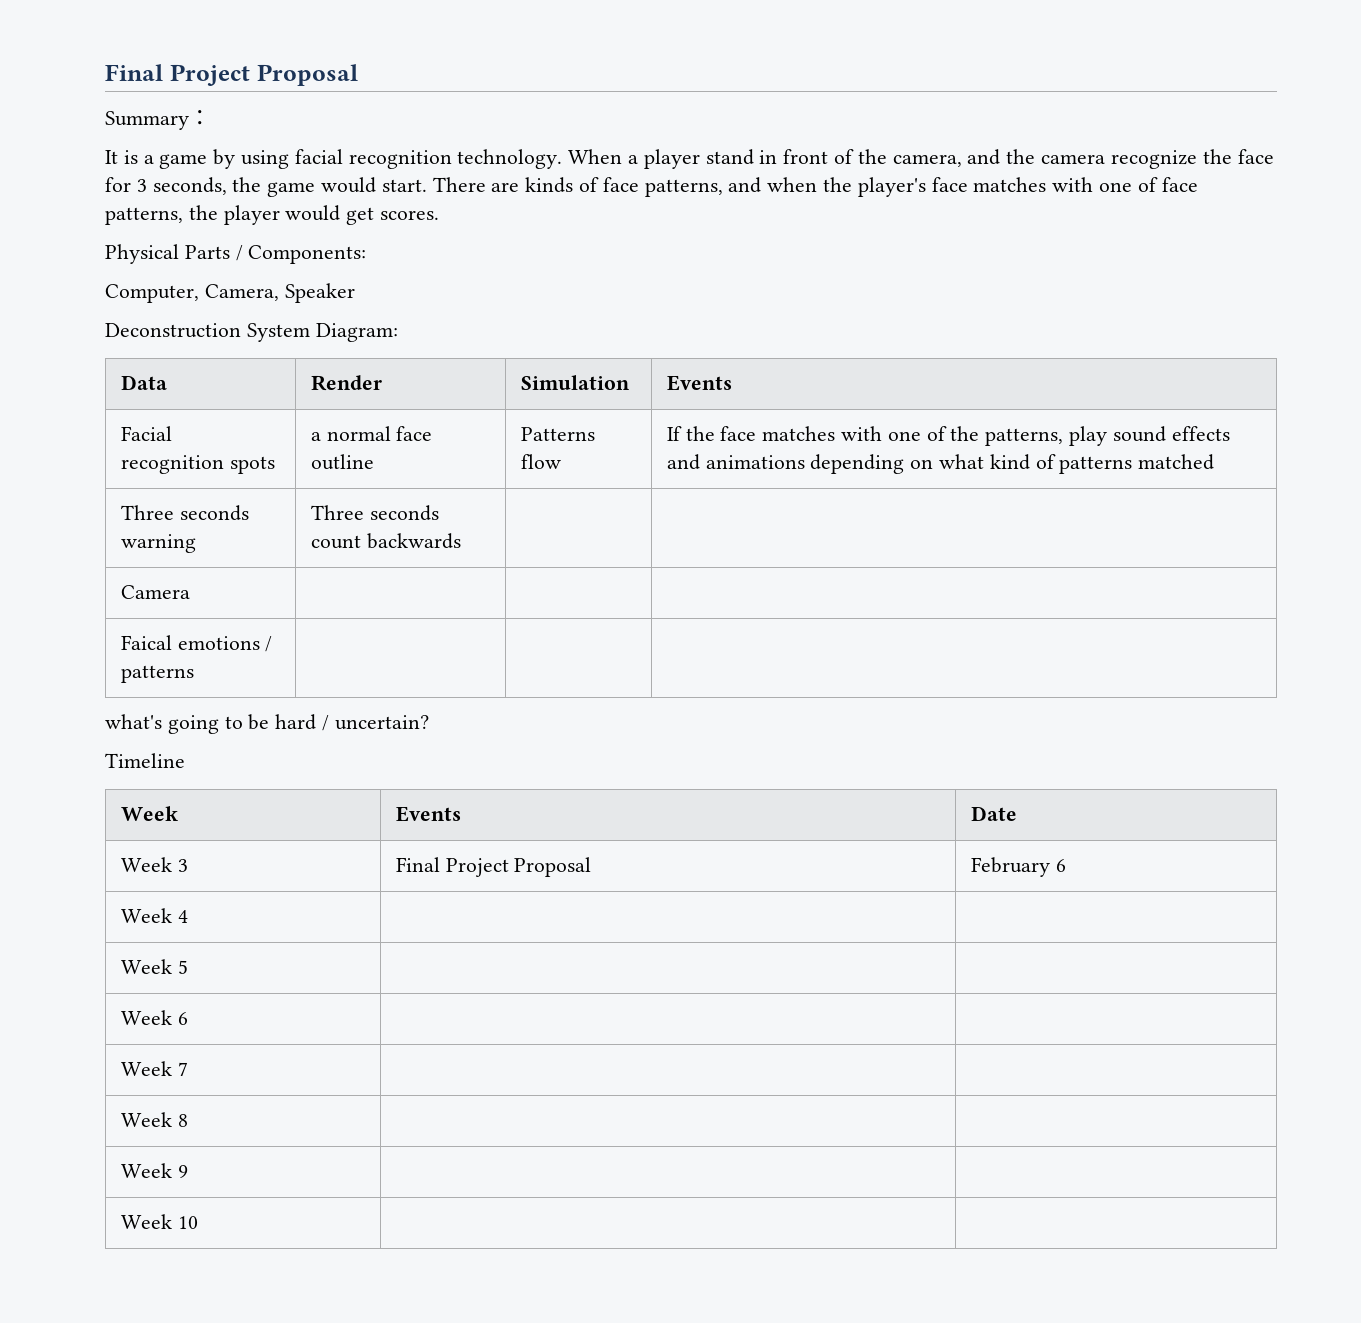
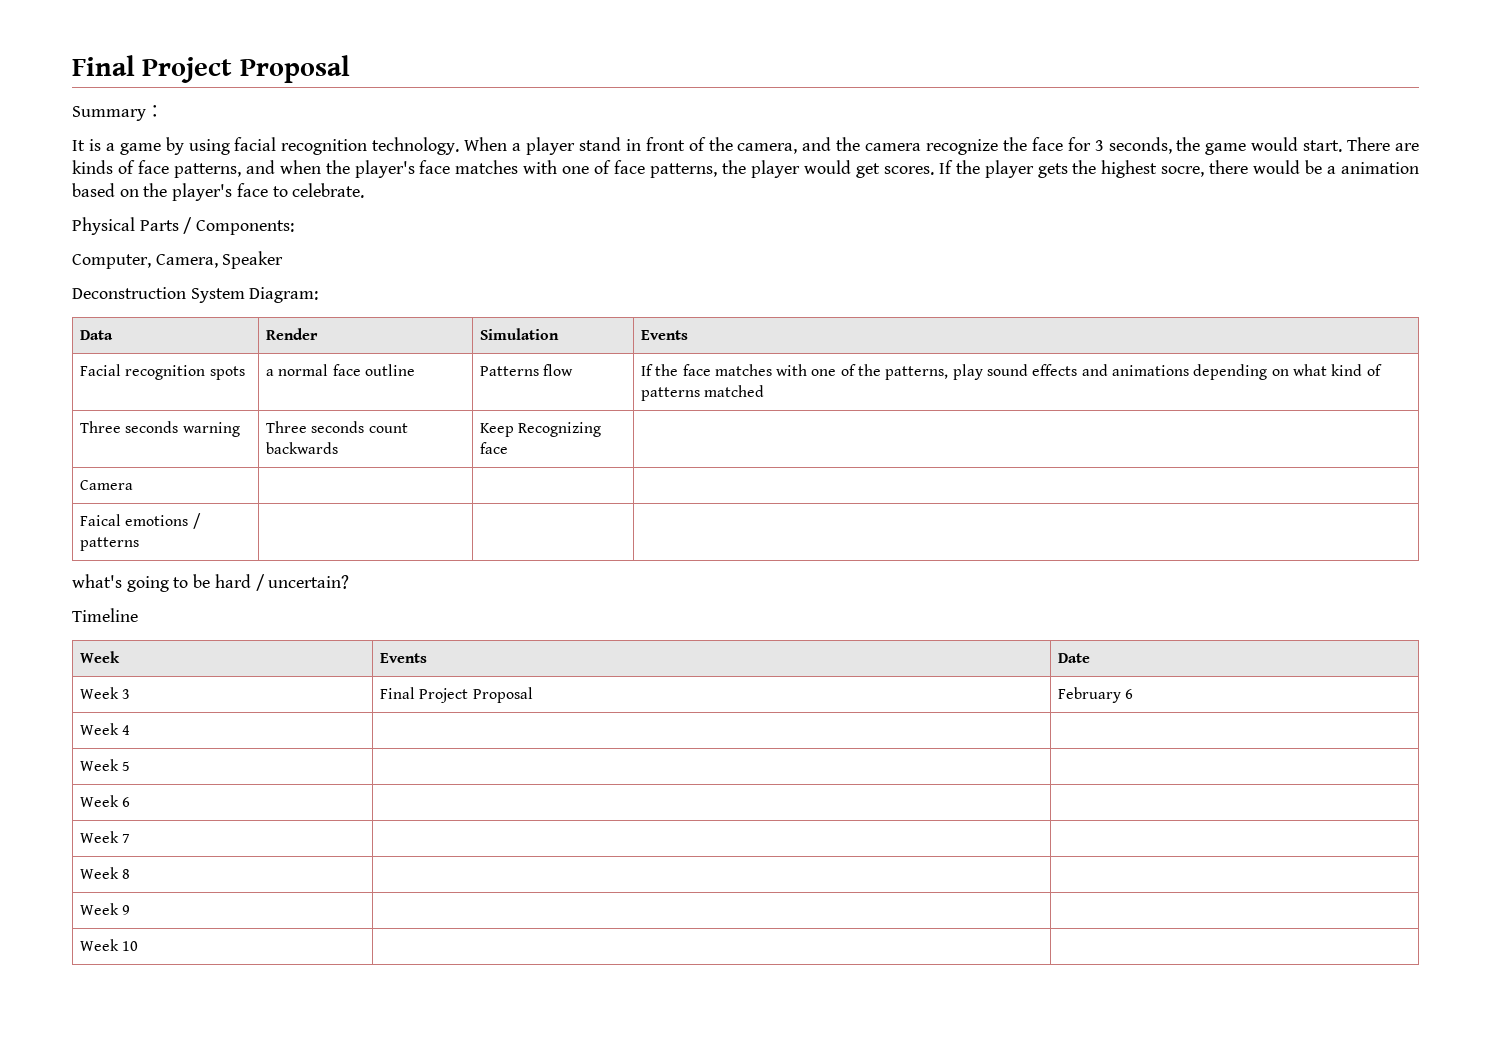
(440, 215) none -> [938,160,1420,178] [72,183,365,201] If the player gets the highest socre, there would be a animation based on the player's face to celebrate.
(461, 541) none -> [479,422,602,437] [479,442,508,454] Keep Recognizing face

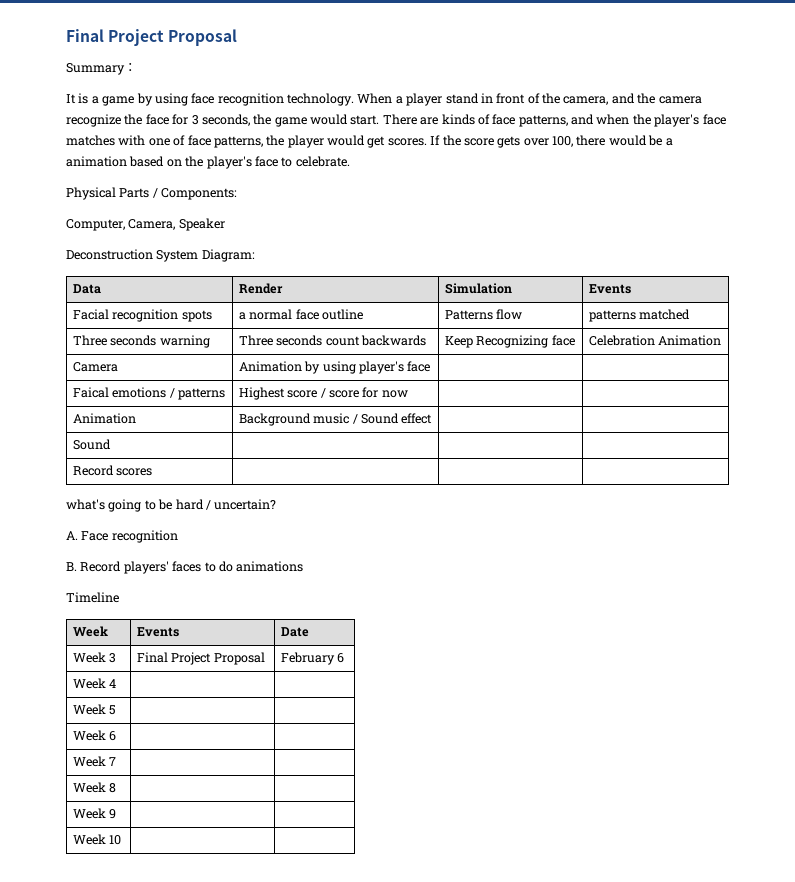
[234,137,277,151] facial -> [191,93,215,104] face
[984,160,1205,178] player gets the highest socre, -> [463,136,573,148] score gets over 100,
[640,364,1382,380] If the face matches with one of the patterns, play sound effects and animations depending on what kind of -> (523, 314) none
(508, 448) none -> [588,335,722,346] Celebration Animation
(133, 485) none -> [238,361,431,374] Animation by using player's face
(139, 544) none -> [238,387,408,400] [72,413,136,424] [238,413,433,426] [72,439,111,450] [72,465,153,476] | Highest score / score for now | | // Animation | Background music / Sound effect | | // Sound | | | // Record scores
(350, 582) none -> [66,530,178,543] [66,561,304,574] // A. Face recognition // B. Record players' faces to do animations

